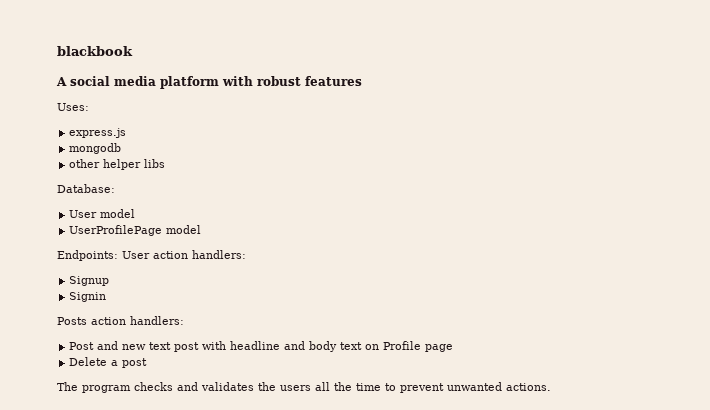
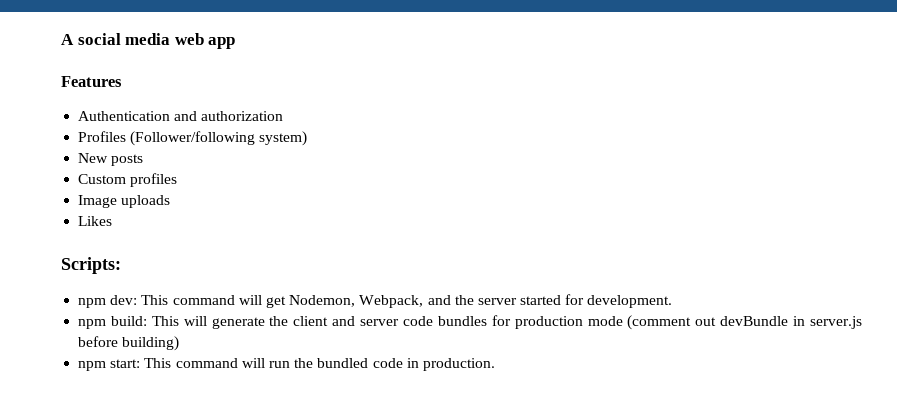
[57,46,133,56] blackbook // -> (61, 39) none
[160,76,362,89] [57,103,89,111] [69,128,127,138] [69,143,122,154] [69,159,166,170] [57,184,115,193] [69,209,136,218] [69,225,202,236] [57,250,246,261] [69,276,110,286] [69,292,107,302] [57,316,184,325] [69,341,454,352] [69,357,148,368] [57,382,551,393] platform with robust features // Uses: // express.js // mongodb // other helper libs // Database: // User model // UserProfilePage model // Endpoints: User action handlers: // Signup // Signin // Posts action handlers: // Post and new text post with headline and body text on Profile page // Delete a post // The program checks and validates the users all the time to prevent unwanted actions. -> [174,33,236,49] [61,76,122,87] [78,111,284,121] [78,131,308,146] [78,153,144,166] [78,173,178,187] [78,195,171,208] [78,216,113,226] [61,257,121,274] [78,294,673,308] [78,315,862,330] [78,336,180,351] [78,358,495,371] web app // Features // Authentication and authorization // Profiles (Follower/following system) // New posts // Custom profiles // Image uploads // Likes // Scripts: // npm dev: This command will get Nodemon, Webpack, and the server started for development. // npm build: This will generate the client and server code bundles for production mode (comment out devBundle in server.js before building) // npm start: This command will run the bundled code in production.

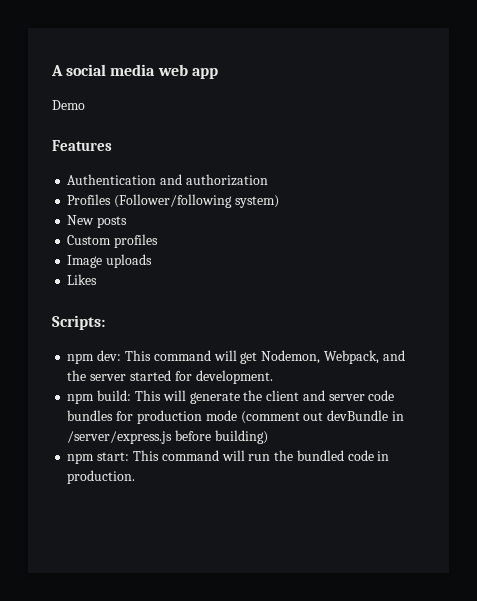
(236, 43) none -> [52,100,85,110] // Demo
[809,316,862,329] server.js -> [67,431,173,444] /server/express.js

